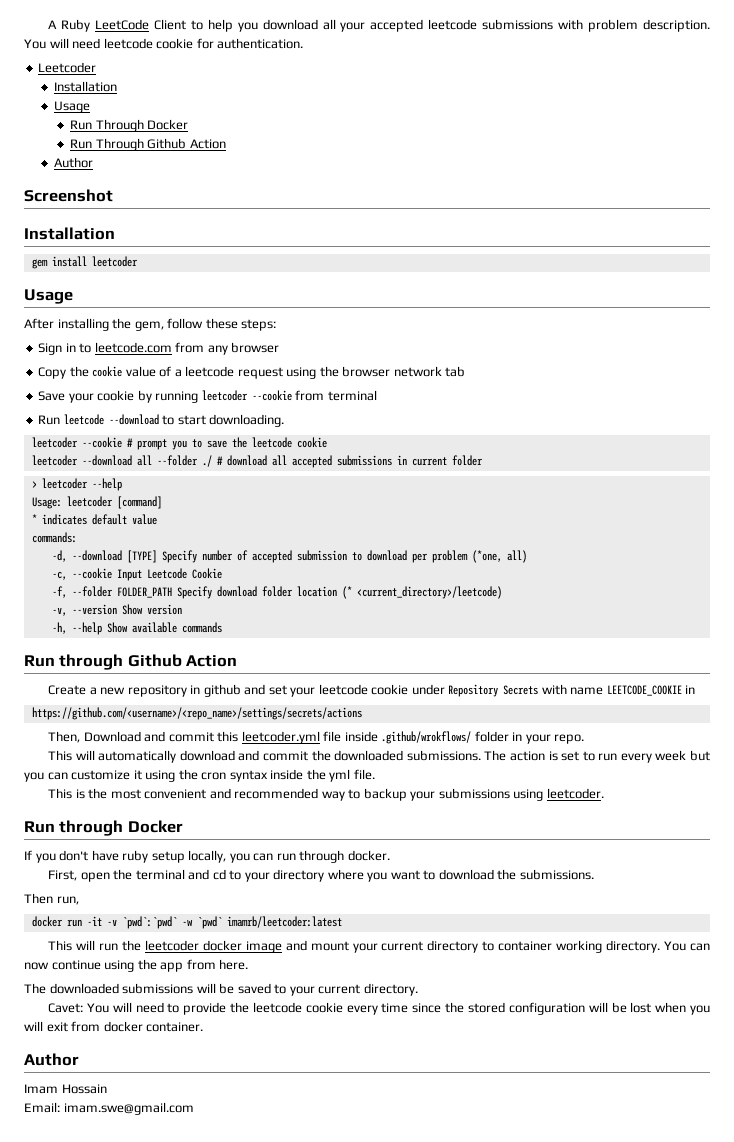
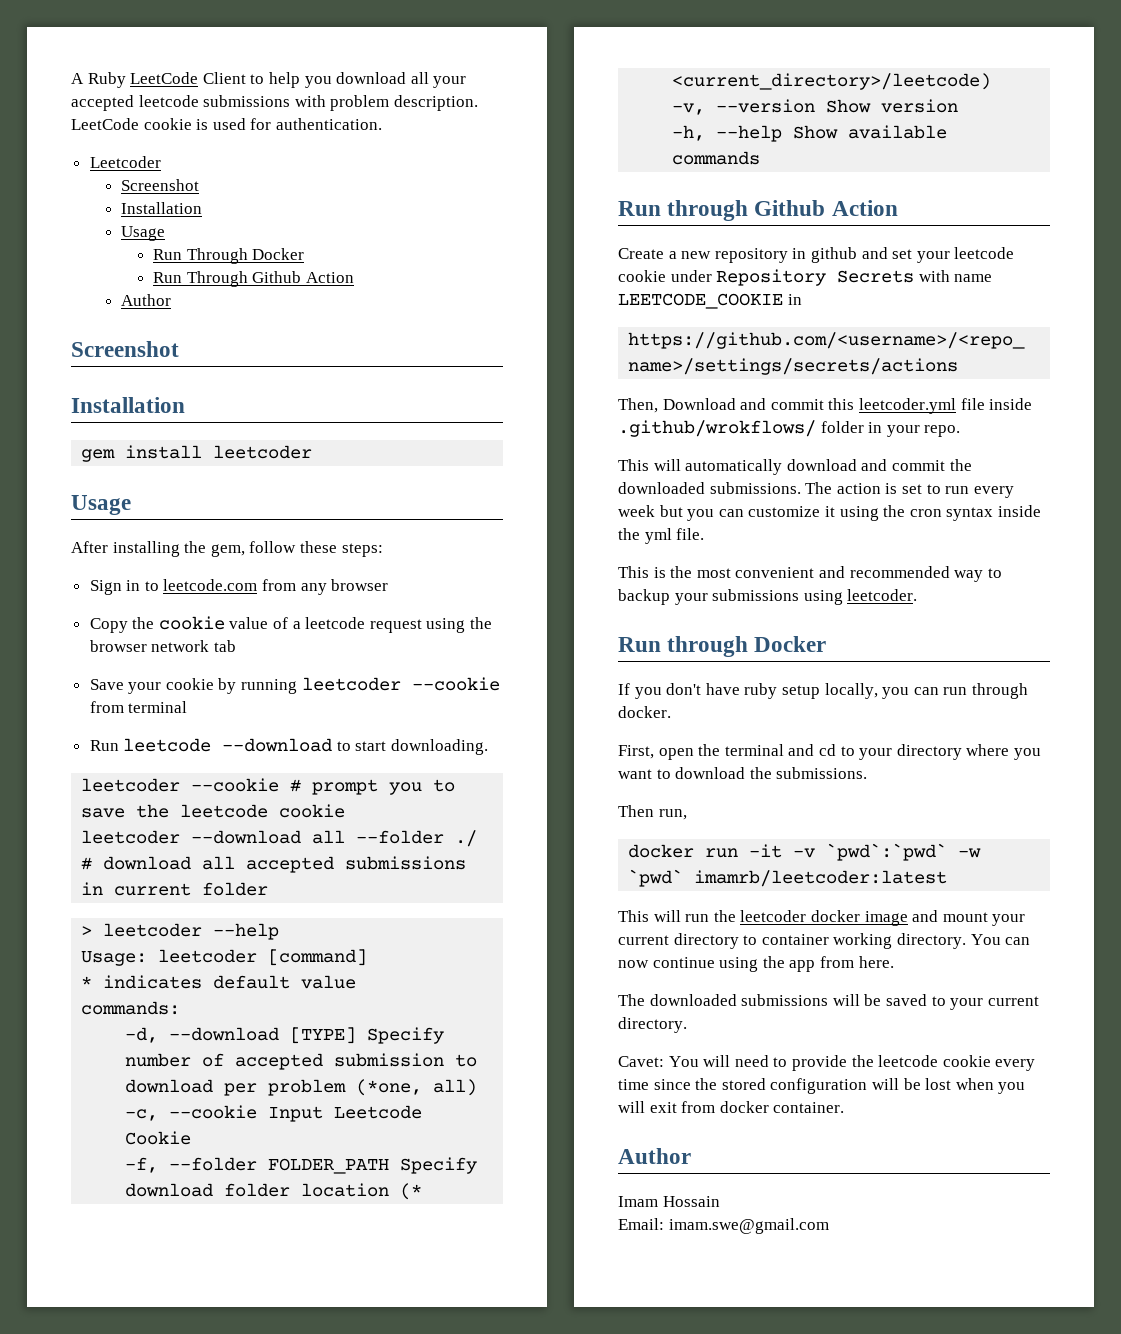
[24,38,194,49] You will need leetcode cookie -> [71,118,246,130] LeetCode cookie is used
(97, 67) none -> [121,179,200,191] // Screenshot

